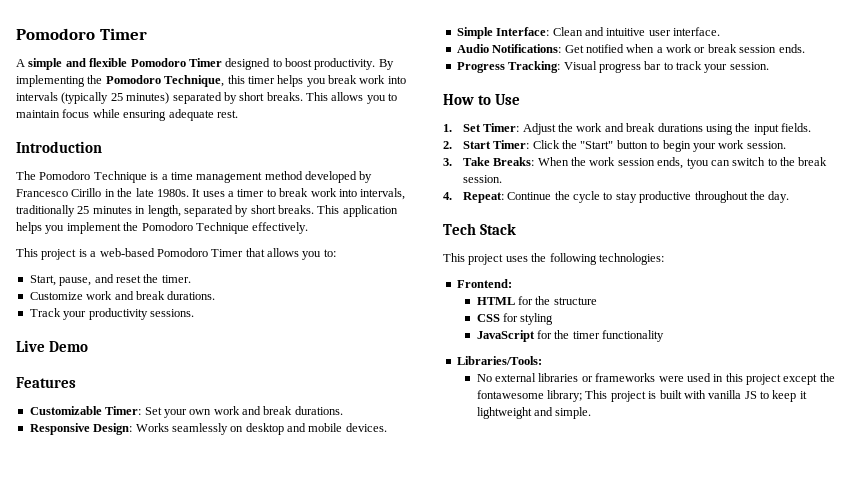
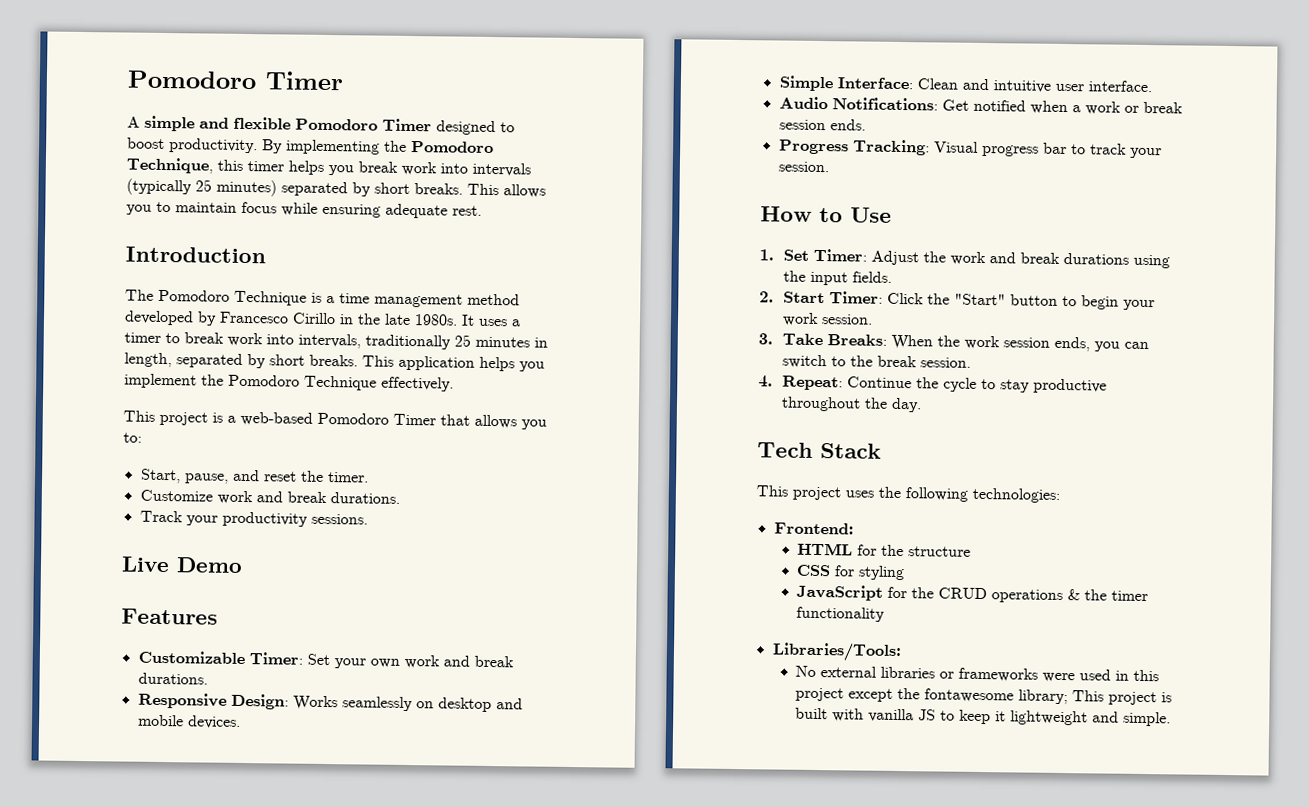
[686,158,709,169] tyou -> [1093,341,1120,352] you
(570, 334) none -> [938,587,1108,604] CRUD operations & the

